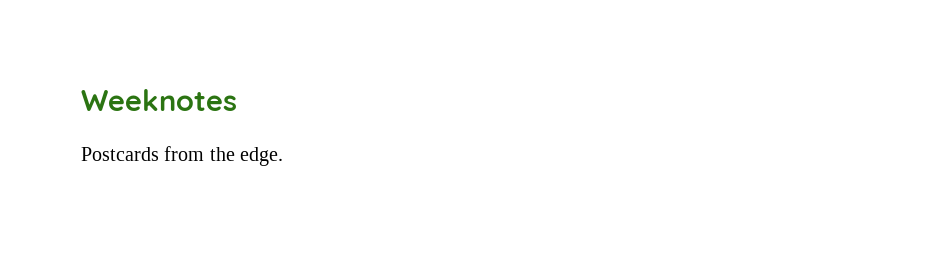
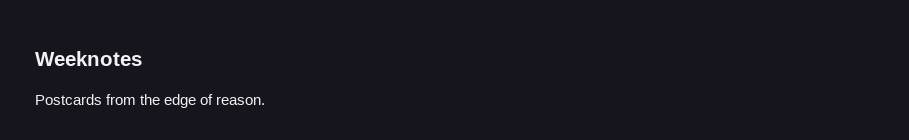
[240,147,284,166] edge. -> [164,94,266,108] edge of reason.

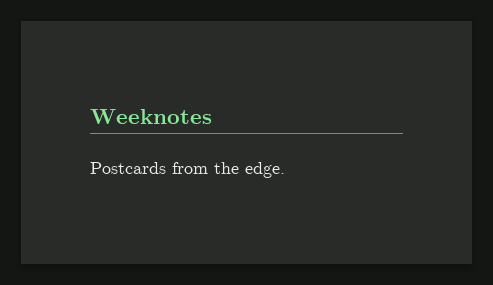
[164,94,266,108] edge of reason. -> [245,162,285,178] edge.

